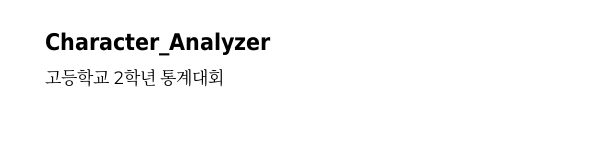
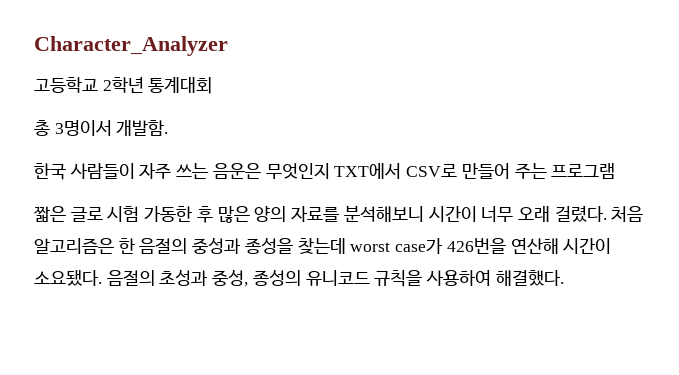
(225, 77) none -> [34,120,169,136] [34,163,616,180] [34,205,644,223] [34,238,612,254] [34,270,564,287] // 총 3명이서 개발함. // 한국 사람들이 자주 쓰는 음운은 무엇인지 TXT에서 CSV로 만들어 주는 프로그램 // 짧은 글로 시험 가동한 후 많은 양의 자료를 분석해보니 시간이 너무 오래 걸렸다. 처음 알고리즘은 한 음절의 중성과 종성을 찾는데 worst case가 426번을 연산해 시간이 소요됐다. 음절의 초성과 중성, 종성의 유니코드 규칙을 사용하여 해결했다.

